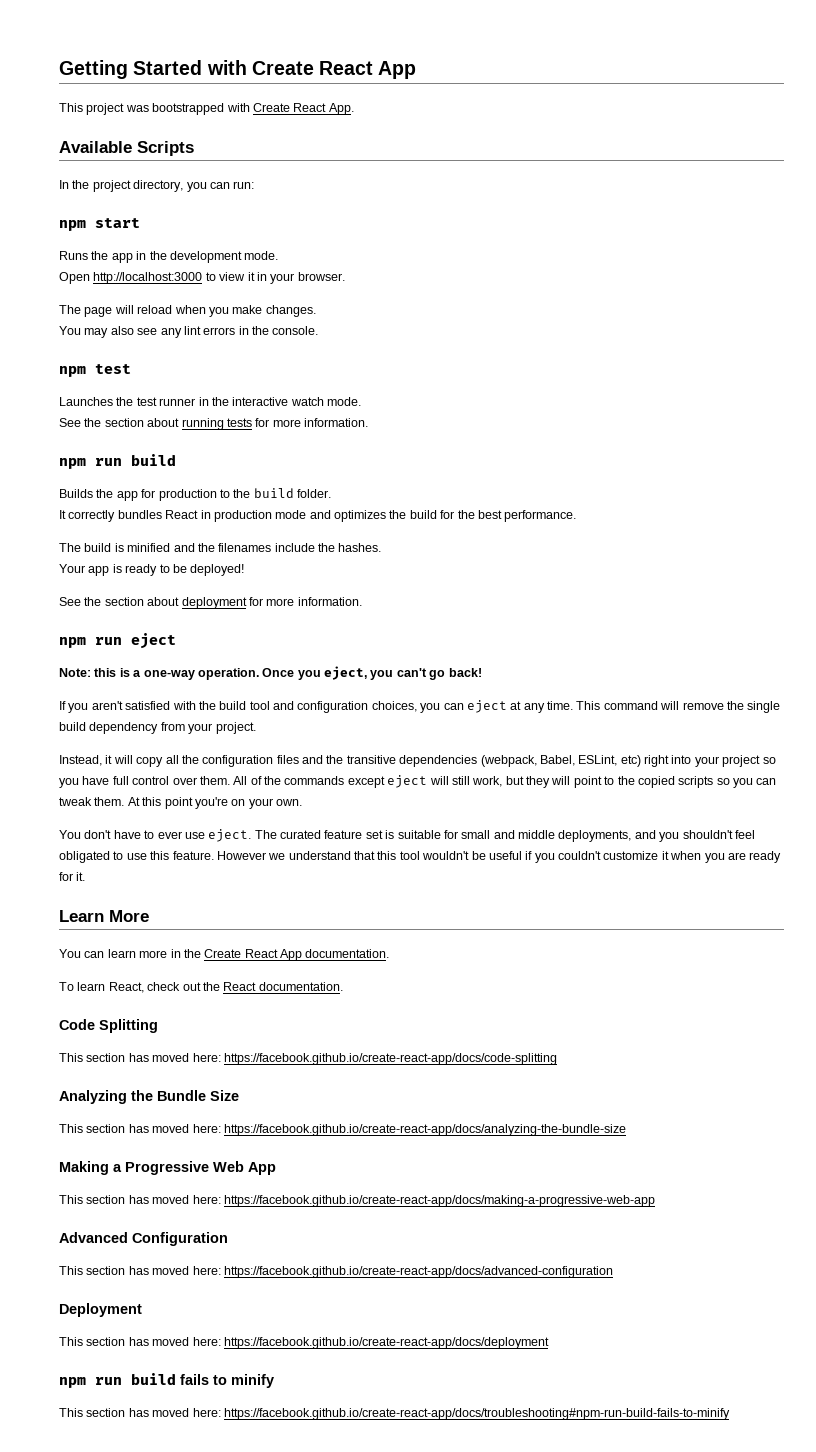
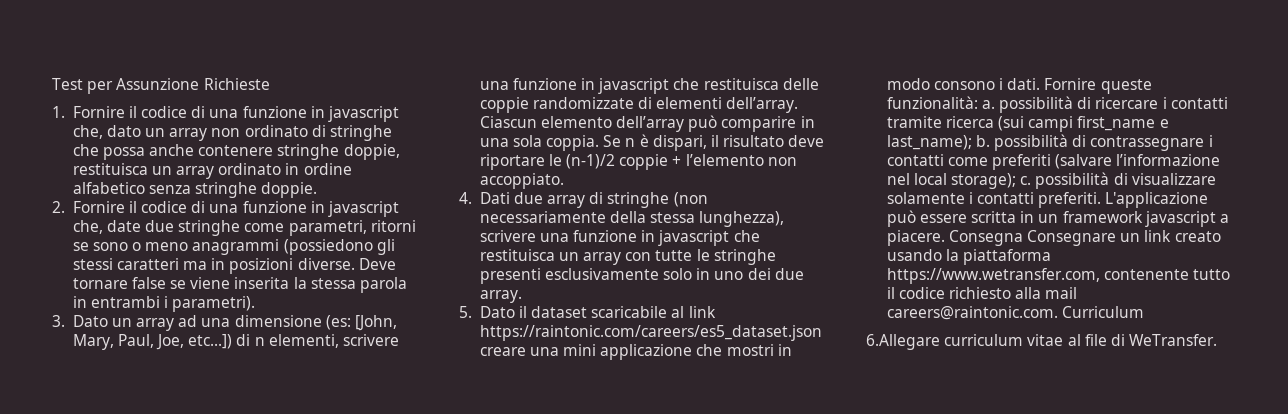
[59,60,417,79] [59,103,354,115] [59,141,194,156] [59,180,255,192] [59,218,140,231] [59,251,279,263] [59,272,345,284] [59,305,316,317] [59,326,319,338] [59,364,131,377] [59,397,361,406] [59,418,368,430] [59,454,176,469] [59,488,331,501] [59,510,577,522] [59,543,382,552] [59,564,245,576] [59,597,362,609] [59,633,176,649] [59,666,482,680] [59,700,781,713] [59,722,256,734] [59,755,776,767] [59,775,777,788] [59,797,302,809] [59,829,755,842] [59,851,782,863] [59,872,86,881] [59,910,149,922] [59,949,390,961] [59,982,343,993] [59,1019,158,1033] [59,1053,557,1065] [59,1090,239,1104] [59,1124,626,1136] [59,1161,276,1175] [59,1195,655,1207] [59,1232,228,1246] [59,1266,613,1278] [59,1303,142,1317] [59,1337,549,1349] [59,1373,274,1388] [59,1408,730,1420] Getting Started with Create React App // This project was bootstrapped with Create React App. // Available Scripts // In the project directory, you can run: // npm start // Runs the app in the development mode. // Open http://localhost:3000 to view it in your browser. // The page will reload when you make changes. // You may also see any lint errors in the console. // npm test // Launches the test runner in the interactive watch mode. // See the section about running tests for more information. // npm run build // Builds the app for production to the build folder. // It correctly bundles React in production mode and optimizes the build for the best performance. // The build is minified and the filenames include the hashes. // Your app is ready to be deployed! // See the section about deployment for more information. // npm run eject // Note: this is a one-way operation. Once you eject, you can't go back! // If you aren't satisfied with the build tool and configuration choices, you can eject at any time. This command will remove the single build dependency from your project. // Instead, it will copy all the configuration files and the transitive dependencies (webpack, Babel, ESLint, etc) right into your project so you have full control over them. All of the commands except eject will still work, but they will point to the copied scripts so you can tweak them. At this point you're on your own. // You don't have to ever use eject. The curated feature set is suitable for small and middle deployments, and you shouldn't feel obligated to use this feature. However we understand that this tool wouldn't be useful if you couldn't customize it when you are ready for it. // Learn More // You can learn more in the Create React App documentation. // To learn React, check out the React documentation. // Code Splitting // This section has moved here: https://facebook.github.io/create-react-app/docs/code-splitting // Analyzing the Bundle Size // This section has moved here: https://facebook.github.io/create-react-app/docs/analyzing-the-bundle-size // Making a Progressive Web App // This section has moved here: https://facebook.github.io/create-react-app/docs/making-a-progressive-web-app // Advanced Configuration // This section has moved here: https://facebook.github.io/create-react-app/docs/advanced-configuration // Deployment // This section has moved here: https://facebook.github.io/create-react-app/docs/deployment // npm run build fails to minify // This section has moved here: https://facebook.github.io/create-react-app/docs/troubleshooting#npm-run-build-fails-to-minify -> [52,78,270,94] [52,106,400,122] [72,125,393,141] [72,144,400,160] [72,163,352,179] [72,182,318,198] [52,201,400,217] [72,220,416,236] [72,239,395,255] [72,258,396,274] [72,277,408,293] [72,296,256,312] [52,315,398,331] [72,334,400,350] [479,78,819,94] [479,97,799,113] [479,115,815,132] [479,134,825,151] [479,154,797,170] [479,173,564,189] [459,192,708,208] [479,211,785,227] [479,230,760,246] [479,249,776,265] [479,268,804,284] [479,290,522,303] [459,306,716,318] [479,325,822,341] [479,344,792,360] [886,78,1152,94] [886,96,1228,113] [886,116,1169,132] [886,134,1213,151] [886,154,1221,170] [886,172,1216,189] [886,192,1209,208] [886,210,1230,227] [886,230,1221,246] [886,249,1052,265] [886,268,1231,284] [886,287,1078,299] [886,306,1144,320] [866,334,1218,350] Test per Assunzione Richieste // 1. Fornire il codice di una funzione in javascript che, dato un array non ordinato di stringhe che possa anche contenere stringhe doppie, restituisca un array ordinato in ordine alfabetico senza stringhe doppie. // 2. Fornire il codice di una funzione in javascript che, date due stringhe come parametri, ritorni se sono o meno anagrammi (possiedono gli stessi caratteri ma in posizioni diverse. Deve tornare false se viene inserita la stessa parola in entrambi i parametri). // 3. Dato un array ad una dimensione (es: [John, Mary, Paul, Joe, etc...]) di n elementi, scrivere una funzione in javascript che restituisca delle coppie randomizzate di elementi dell’array. Ciascun elemento dell’array può comparire in una sola coppia. Se n è dispari, il risultato deve riportare le (n-1)/2 coppie + l’elemento non accoppiato. // 4. Dati due array di stringhe (non necessariamente della stessa lunghezza), scrivere una funzione in javascript che restituisca un array con tutte le stringhe presenti esclusivamente solo in uno dei due array. // 5. Dato il dataset scaricabile al link https://raintonic.com/careers/es5_dataset.json creare una mini applicazione che mostri in modo consono i dati. Fornire queste funzionalità: a. possibilità di ricercare i contatti tramite ricerca (sui campi first_name e last_name); b. possibilità di contrassegnare i contatti come preferiti (salvare l’informazione nel local storage); c. possibilità di visualizzare solamente i contatti preferiti. L'applicazione può essere scritta in un framework javascript a piacere. Consegna Consegnare un link creato usando la piattaforma https://www.wetransfer.com, contenente tutto il codice richiesto alla mail careers@raintonic.com. Curriculum // 6.Allegare curriculum vitae al file di WeTransfer.

